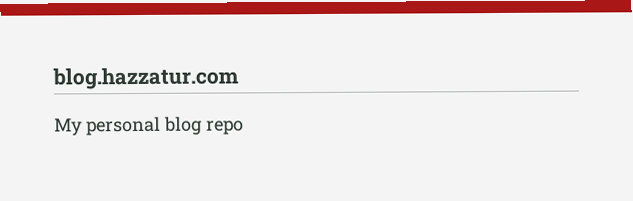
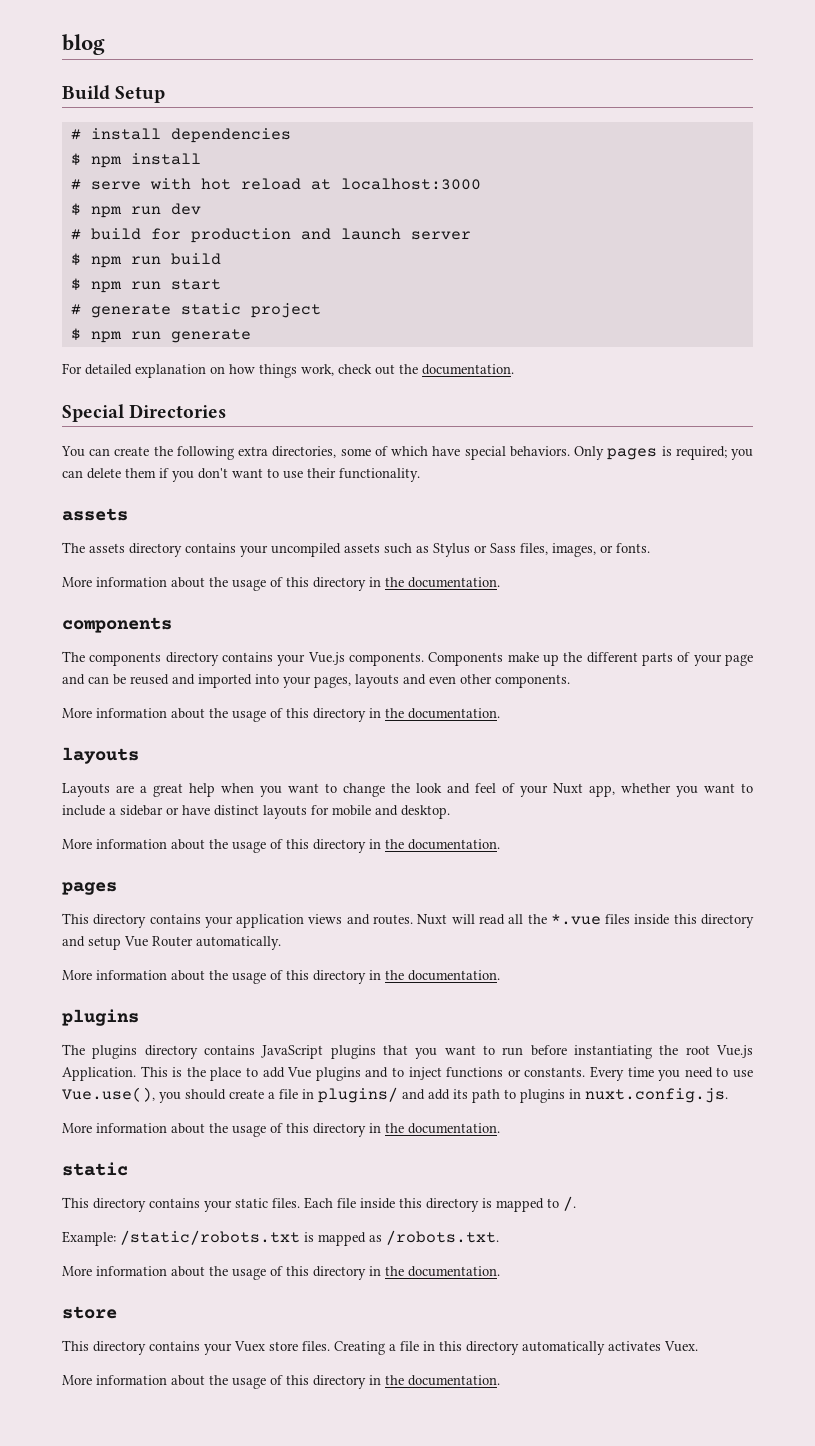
[52,67,239,90] [54,116,244,136] blog.hazzatur.com // My personal blog repo -> [62,34,105,55] [62,85,166,103] [70,128,291,143] [70,153,201,168] [70,178,481,190] [70,203,201,218] [70,228,471,243] [70,253,221,268] [70,278,221,293] [70,303,321,318] [70,328,251,343] [62,363,514,378] [62,404,227,422] [61,446,754,460] [62,468,420,482] [62,508,128,521] [62,542,650,557] [62,577,500,591] [62,617,172,633] [62,651,754,666] [62,674,570,688] [62,708,500,722] [62,747,139,764] [62,783,753,797] [62,805,450,819] [62,839,500,853] [62,882,117,895] [62,913,754,928] [62,936,281,950] [62,970,500,984] [62,1009,139,1026] [62,1044,753,1059] [62,1066,754,1081] [62,1087,728,1103] [62,1123,500,1137] [62,1162,128,1176] [62,1196,576,1212] [62,1230,499,1246] [62,1266,500,1280] [62,1306,117,1319] [62,1340,698,1355] [62,1375,500,1389] blog // Build Setup // # install dependencies // $ npm install // # serve with hot reload at localhost:3000 // $ npm run dev // # build for production and launch server // $ npm run build // $ npm run start // # generate static project // $ npm run generate // For detailed explanation on how things work, check out the documentation. // Special Directories // You can create the following extra directories, some of which have special behaviors. Only pages is required; you can delete them if you don't want to use their functionality. // assets // The assets directory contains your uncompiled assets such as Stylus or Sass files, images, or fonts. // More information about the usage of this directory in the documentation. // components // The components directory contains your Vue.js components. Components make up the different parts of your page and can be reused and imported into your pages, layouts and even other components. // More information about the usage of this directory in the documentation. // layouts // Layouts are a great help when you want to change the look and feel of your Nuxt app, whether you want to include a sidebar or have distinct layouts for mobile and desktop. // More information about the usage of this directory in the documentation. // pages // This directory contains your application views and routes. Nuxt will read all the *.vue files inside this directory and setup Vue Router automatically. // More information about the usage of this directory in the documentation. // plugins // The plugins directory contains JavaScript plugins that you want to run before instantiating the root Vue.js Application. This is the place to add Vue plugins and to inject functions or constants. Every time you need to use Vue.use(), you should create a file in plugins/ and add its path to plugins in nuxt.config.js. // More information about the usage of this directory in the documentation. // static // This directory contains your static files. Each file inside this directory is mapped to /. // Example: /static/robots.txt is mapped as /robots.txt. // More information about the usage of this directory in the documentation. // store // This directory contains your Vuex store files. Creating a file in this directory automatically activates Vuex. // More information about the usage of this directory in the documentation.

